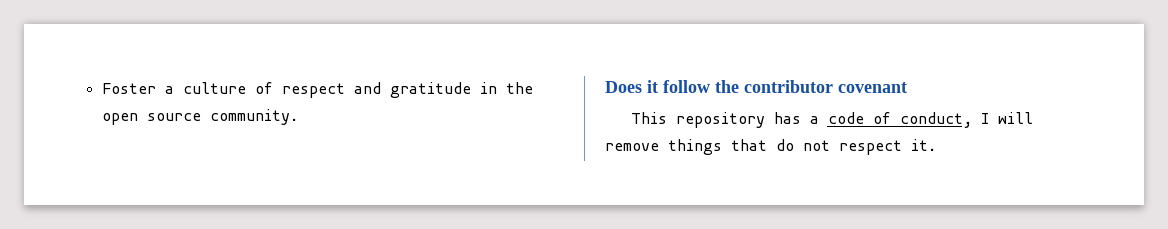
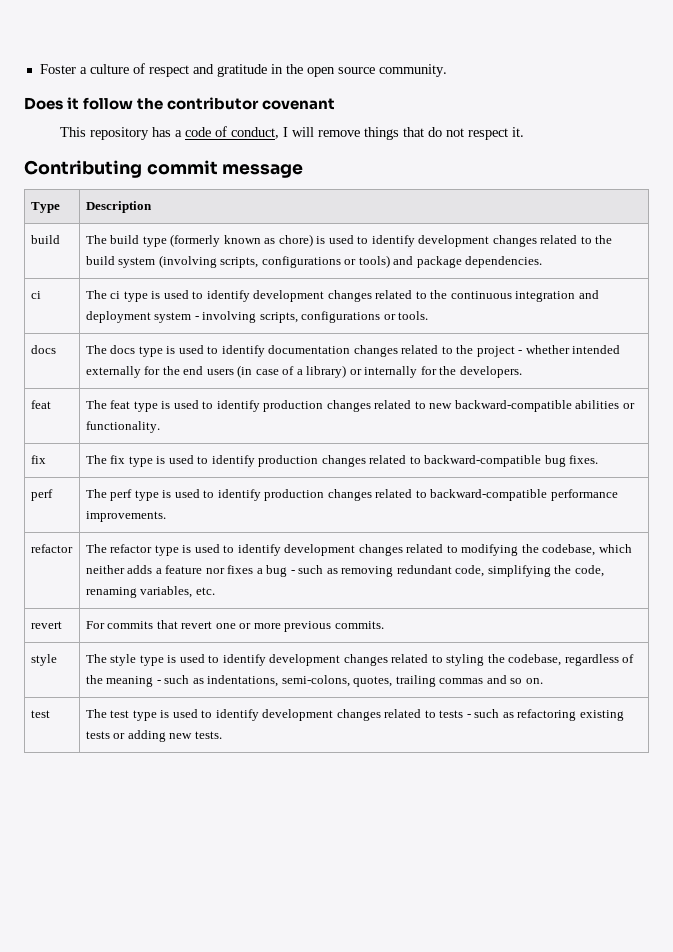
(936, 145) none -> [24,160,304,178] [30,202,60,213] [85,201,152,213] [30,235,60,244] [85,234,613,247] [85,255,543,268] [30,291,41,299] [85,290,599,302] [85,311,429,323] [30,345,56,354] [85,345,621,357] [85,365,522,378] [30,400,51,409] [85,400,635,412] [85,421,160,433] [30,455,46,464] [85,455,599,467] [30,489,53,501] [85,489,618,501] [85,511,166,522] [30,544,73,553] [85,544,632,556] [85,565,604,577] [85,586,215,598] [30,621,62,629] [85,620,384,632] [30,654,57,666] [85,654,635,666] [85,675,543,687] [30,710,50,718] [85,709,624,721] [85,730,222,742] // Contributing commit message // Type | Description // build | The build type (formerly known as chore) is used to identify development changes related to the build system (involving scripts, configurations or tools) and package dependencies. // ci | The ci type is used to identify development changes related to the continuous integration and deployment system - involving scripts, configurations or tools. // docs | The docs type is used to identify documentation changes related to the project - whether intended externally for the end users (in case of a library) or internally for the developers. // feat | The feat type is used to identify production changes related to new backward-compatible abilities or functionality. // fix | The fix type is used to identify production changes related to backward-compatible bug fixes. // perf | The perf type is used to identify production changes related to backward-compatible performance improvements. // refactor | The refactor type is used to identify development changes related to modifying the codebase, which neither adds a feature nor fixes a bug - such as removing redundant code, simplifying the code, renaming variables, etc. // revert | For commits that revert one or more previous commits. // style | The style type is used to identify development changes related to styling the codebase, regardless of the meaning - such as indentations, semi-colons, quotes, trailing commas and so on. // test | The test type is used to identify development changes related to tests - such as refactoring existing tests or adding new tests.

